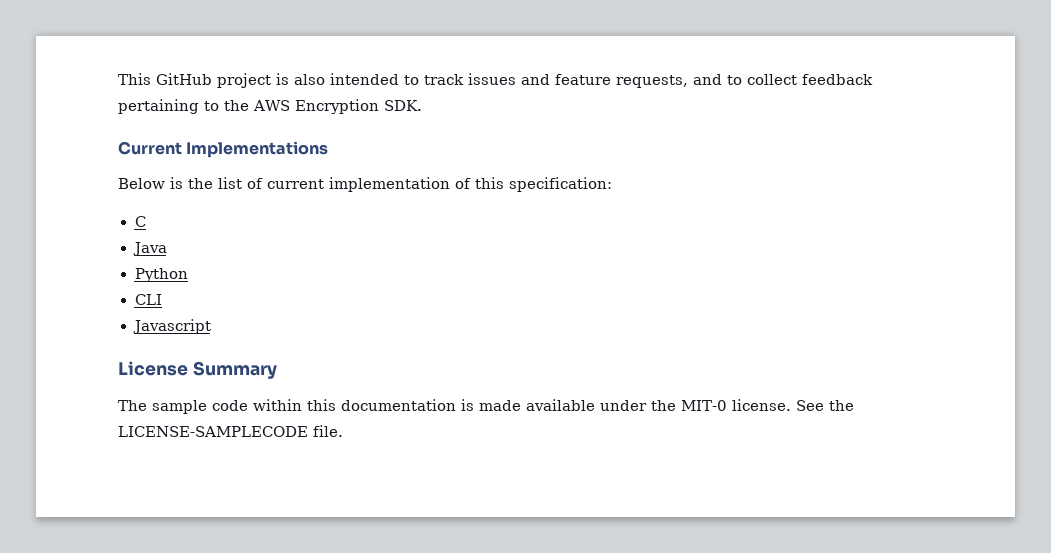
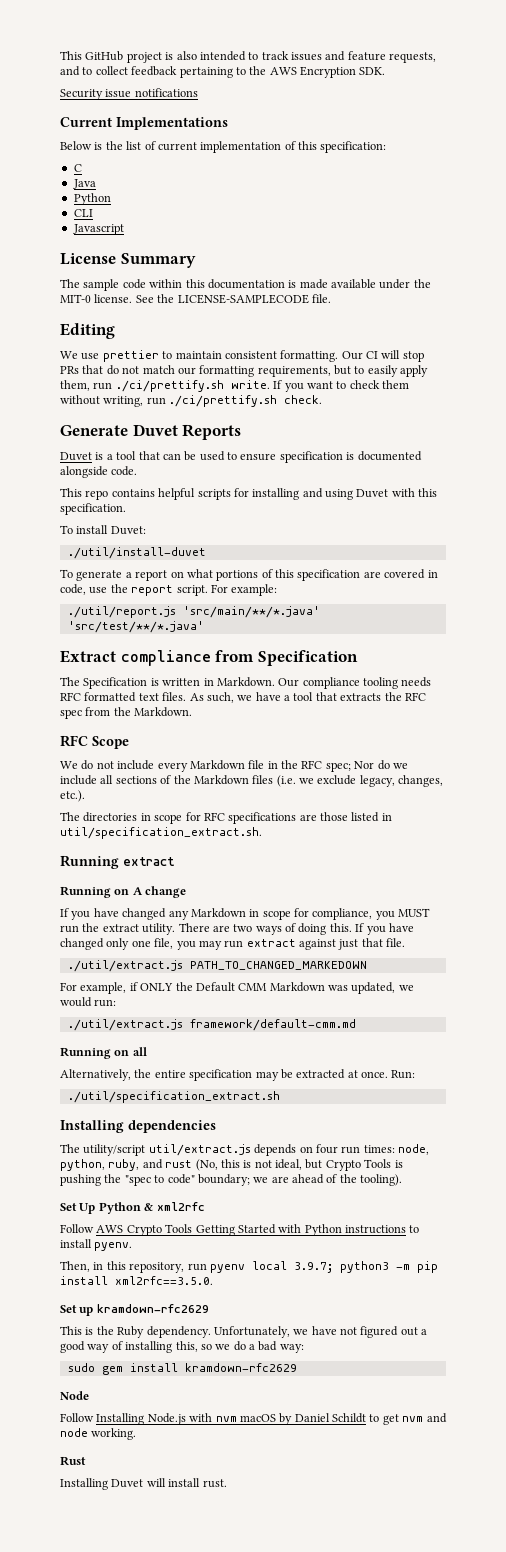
(422, 105) none -> [60,88,198,100] // Security issue notifications
(343, 431) none -> [60,323,115,339] [60,350,424,362] [60,365,429,377] [60,380,409,392] [60,395,323,407] [60,424,242,440] [60,451,422,463] [60,466,138,478] [60,488,438,500] [60,503,126,515] [60,525,146,535] [67,547,206,559] [60,569,438,581] [60,584,278,596] [67,606,320,618] [67,621,204,633] [60,650,358,666] [60,677,432,689] [60,692,426,703] [60,707,193,719] [60,735,129,749] [60,760,408,772] [60,775,444,787] [60,790,85,802] [60,812,392,824] [60,827,262,839] [60,855,175,869] [60,886,187,898] [60,908,431,920] [60,923,414,935] [60,938,406,950] [67,960,367,972] [60,982,414,994] [60,997,117,1007] [67,1019,356,1031] [60,1047,147,1059] [60,1069,416,1081] [67,1091,280,1103] [60,1120,216,1133] [60,1144,429,1156] [60,1159,403,1171] [60,1174,403,1186] [60,1202,205,1214] [60,1224,420,1236] [60,1239,133,1251] [60,1261,438,1273] [60,1276,213,1285] [60,1304,209,1316] [60,1326,428,1338] [60,1341,304,1353] [67,1363,297,1375] [60,1391,89,1400] [60,1413,447,1425] [60,1428,137,1440] [60,1456,86,1466] [60,1478,227,1490] // Editing // We use prettier to maintain consistent formatting. Our CI will stop PRs that do not match our formatting requirements, but to easily apply them, run ./ci/prettify.sh write. If you want to check them without writing, run ./ci/prettify.sh check. // Generate Duvet Reports // Duvet is a tool that can be used to ensure specification is documented alongside code. // This repo contains helpful scripts for installing and using Duvet with this specification. // To install Duvet: // ./util/install-duvet // To generate a report on what portions of this specification are covered in code, use the report script. For example: // ./util/report.js 'src/main/**/*.java' 'src/test/**/*.java' // Extract compliance from Specification // The Specification is written in Markdown. Our compliance tooling needs RFC formatted text files. As such, we have a tool that extracts the RFC spec from the Markdown. // RFC Scope // We do not include every Markdown file in the RFC spec; Nor do we include all sections of the Markdown files (i.e. we exclude legacy, changes, etc.). // The directories in scope for RFC specifications are those listed in util/specification_extract.sh. // Running extract // Running on A change // If you have changed any Markdown in scope for compliance, you MUST run the extract utility. There are two ways of doing this. If you have changed only one file, you may run extract against just that file. // ./util/extract.js PATH_TO_CHANGED_MARKEDOWN // For example, if ONLY the Default CMM Markdown was updated, we would run: // ./util/extract.js framework/default-cmm.md // Running on all // Alternatively, the entire specification may be extracted at once. Run: // ./util/specification_extract.sh // Installing dependencies // The utility/script util/extract.js depends on four run times: node, python, ruby, and rust (No, this is not ideal, but Crypto Tools is pushing the "spec to code" boundary; we are ahead of the tooling). // Set Up Python & xml2rfc // Follow AWS Crypto Tools Getting Started with Python instructions to install pyenv. // Then, in this repository, run pyenv local 3.9.7; python3 -m pip install xml2rfc==3.5.0. // Set up kramdown-rfc2629 // This is the Ruby dependency. Unfortunately, we have not figured out a good way of installing this, so we do a bad way: // sudo gem install kramdown-rfc2629 // Node // Follow Installing Node.js with nvm macOS by Daniel Schildt to get nvm and node working. // Rust // Installing Duvet will install rust.

